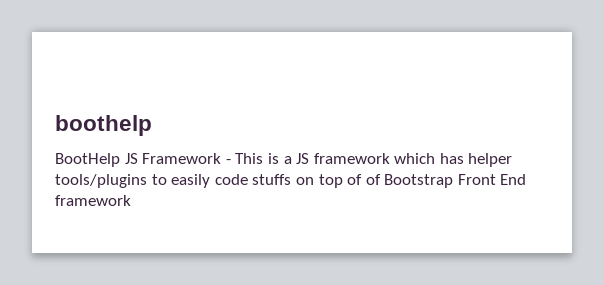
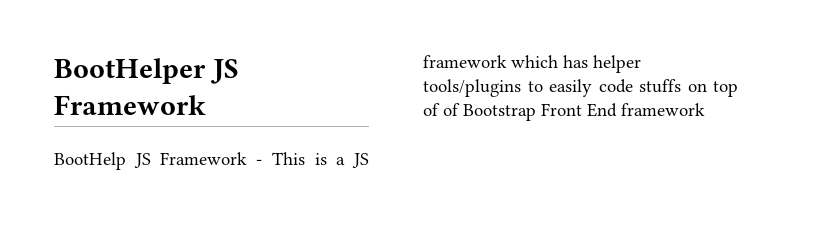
[55,115,152,136] boothelp -> [54,58,239,84] [54,95,206,115] BootHelper JS Framework

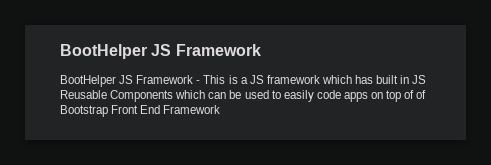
[54,152,126,170] BootHelp -> [60,75,116,87] BootHelper
[593,55,641,73] [423,79,521,97] helper tools/plugins -> [376,75,427,84] [60,90,269,102] built in JS Reusable Components which can be used
[639,79,681,93] stuffs -> [343,92,368,102] apps
[621,103,705,116] framework -> [163,105,221,114] Framework

